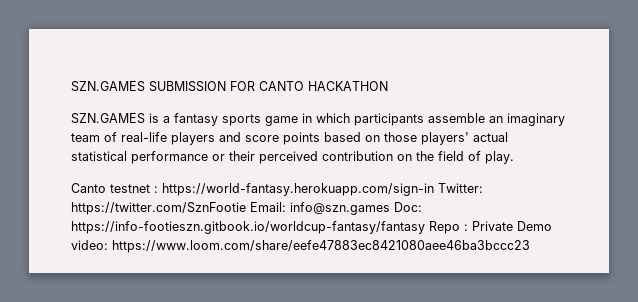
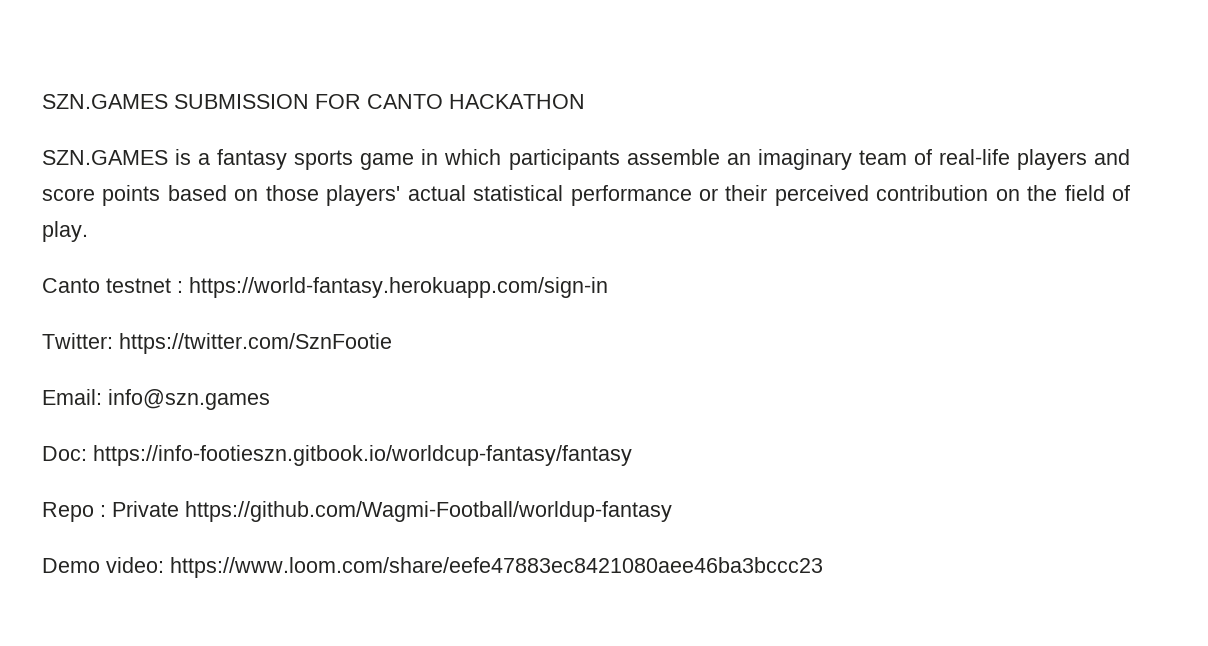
(434, 189) none -> (608, 287) //
(246, 208) none -> (392, 343) //
(390, 208) none -> (270, 399) //
(425, 227) none -> (632, 455) //
(513, 226) none -> [185,501,672,522] https://github.com/Wagmi-Football/worldup-fantasy //

